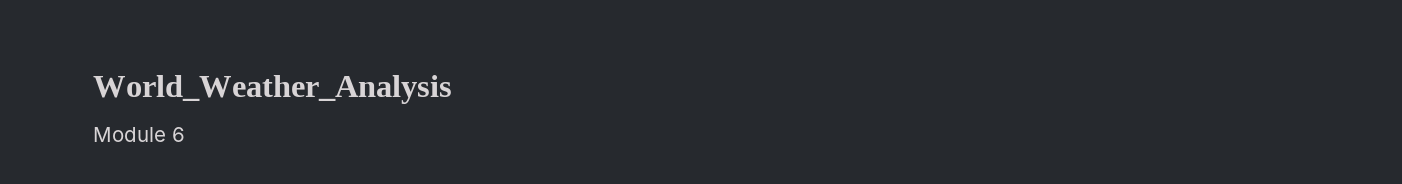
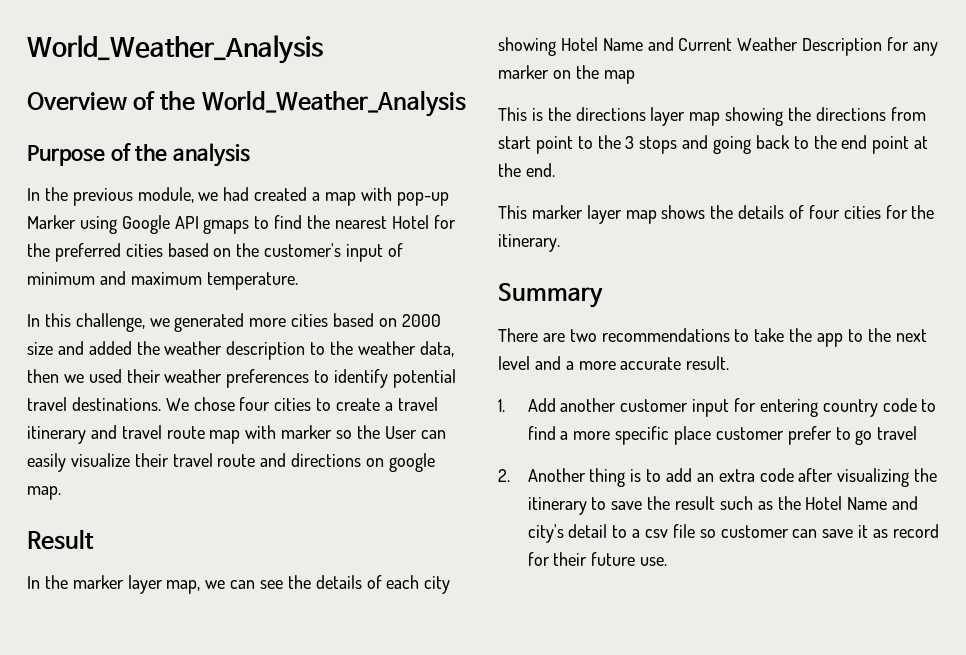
[93,75,452,104] [93,127,185,142] World_Weather_Analysis // Module 6 -> [27,35,323,64] [27,90,466,117] [27,143,250,167] [27,187,449,206] [27,215,456,234] [27,243,403,262] [27,271,298,290] [27,313,441,332] [27,341,454,360] [27,369,456,388] [27,397,438,411] [27,425,446,444] [27,453,435,472] [27,486,61,500] [27,529,94,550] [27,575,451,594] [498,37,938,56] [498,65,635,84] [498,107,926,126] [498,135,929,154] [498,163,555,177] [498,205,935,224] [498,234,560,252] [498,283,603,308] [498,328,927,347] [498,356,730,370] [498,398,937,417] [527,426,918,445] [498,468,938,487] [527,496,919,515] [527,524,939,543] [527,552,668,566] World_Weather_Analysis // Overview of the World_Weather_Analysis // Purpose of the analysis // In the previous module, we had created a map with pop-up Marker using Google API gmaps to find the nearest Hotel for the preferred cities based on the customer's input of minimum and maximum temperature. // In this challenge, we generated more cities based on 2000 size and added the weather description to the weather data, then we used their weather preferences to identify potential travel destinations. We chose four cities to create a travel itinerary and travel route map with marker so the User can easily visualize their travel route and directions on google map. // Result // In the marker layer map, we can see the details of each city showing Hotel Name and Current Weather Description for any marker on the map // This is the directions layer map showing the directions from start point to the 3 stops and going back to the end point at the end. // This marker layer map shows the details of four cities for the itinerary. // Summary // There are two recommendations to take the app to the next level and a more accurate result. // 1. Add another customer input for entering country code to find a more specific place customer prefer to go travel // 2. Another thing is to add an extra code after visualizing the itinerary to save the result such as the Hotel Name and city's detail to a csv file so customer can save it as record for their future use.

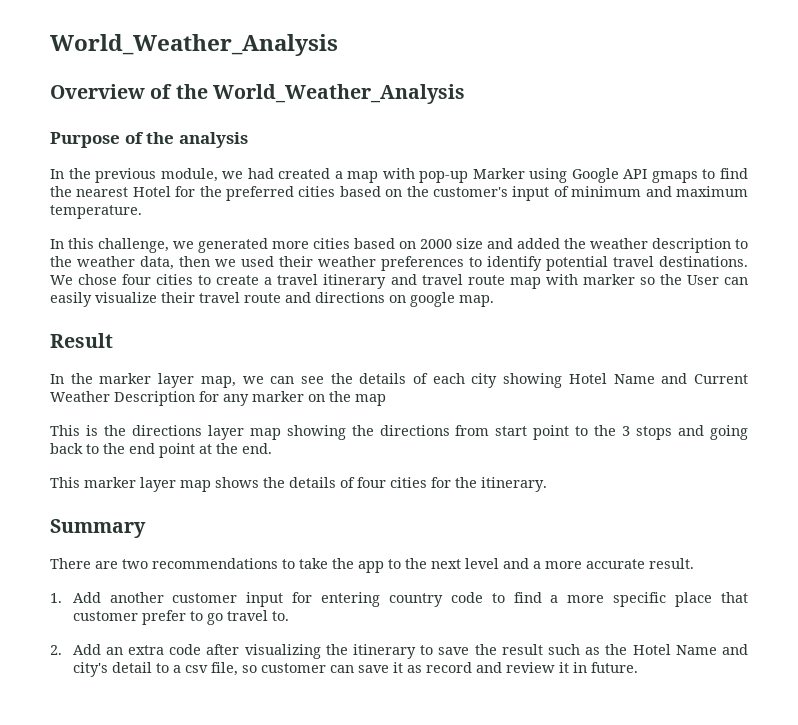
(712, 435) none -> [721,592,749,603] that
(918, 433) none -> [271,611,289,621] to.
[527,468,693,487] Another thing is to add -> [72,644,101,655] Add
[672,524,695,538] file -> [210,662,238,676] file,
[527,552,668,566] for their future use. -> [475,662,638,673] and review it in future.

